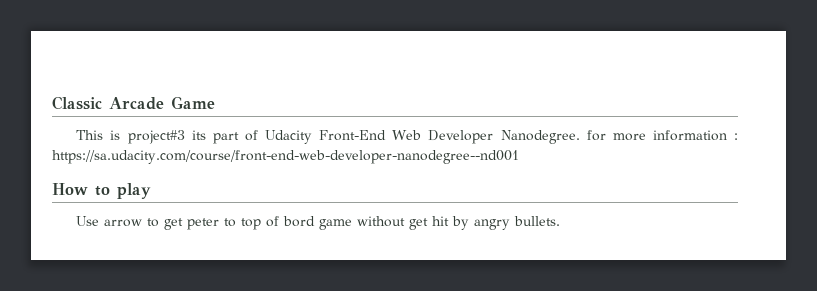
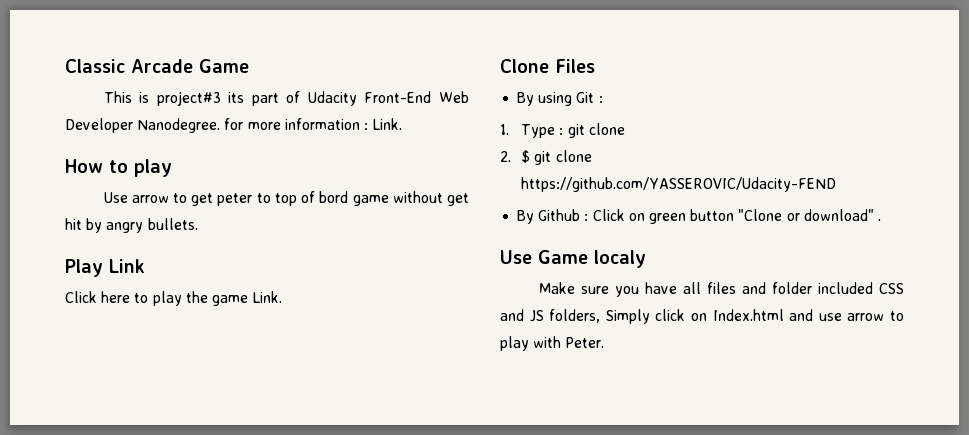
[52,150,519,164] https://sa.udacity.com/course/front-end-web-developer-nanodegree--nd001 -> [372,118,403,130] Link.
(561, 221) none -> [65,259,145,277] [65,291,283,306] [500,59,595,73] [517,92,603,106] [500,123,625,138] [500,150,592,165] [521,177,837,192] [517,209,881,224] [500,250,646,268] [538,282,904,297] [500,309,904,324] [500,336,605,351] // Play Link // Click here to play the game Link. // Clone Files // By using Git : // 1. Type : git clone // 2. $ git clone https://github.com/YASSEROVIC/Udacity-FEND // By Github : Click on green button "Clone or download" . // Use Game localy // Make sure you have all files and folder included CSS and JS folders, Simply click on Index.html and use arrow to play with Peter.

